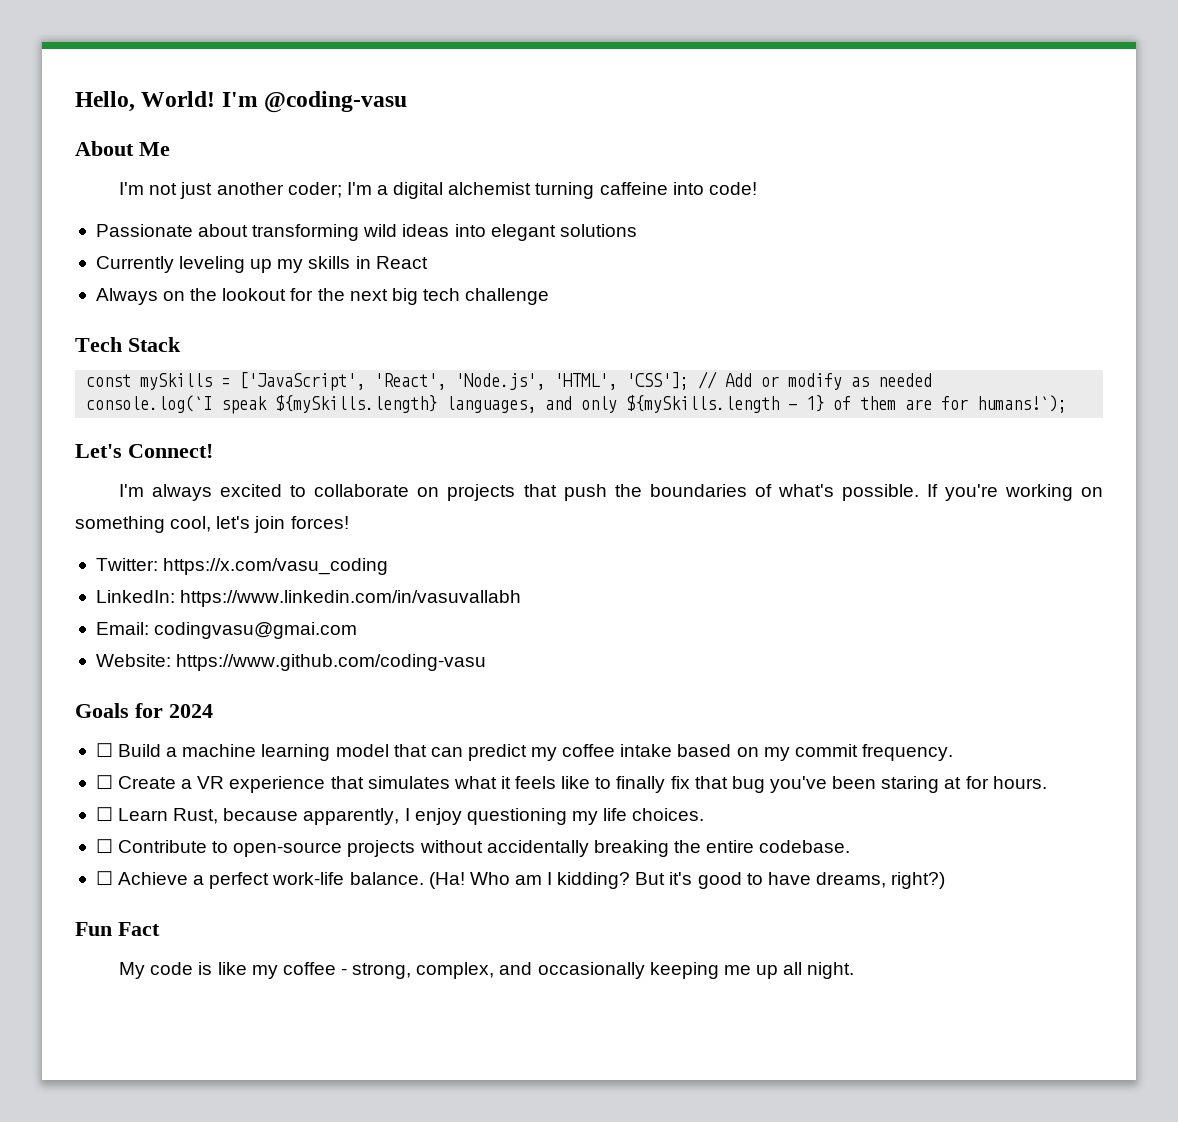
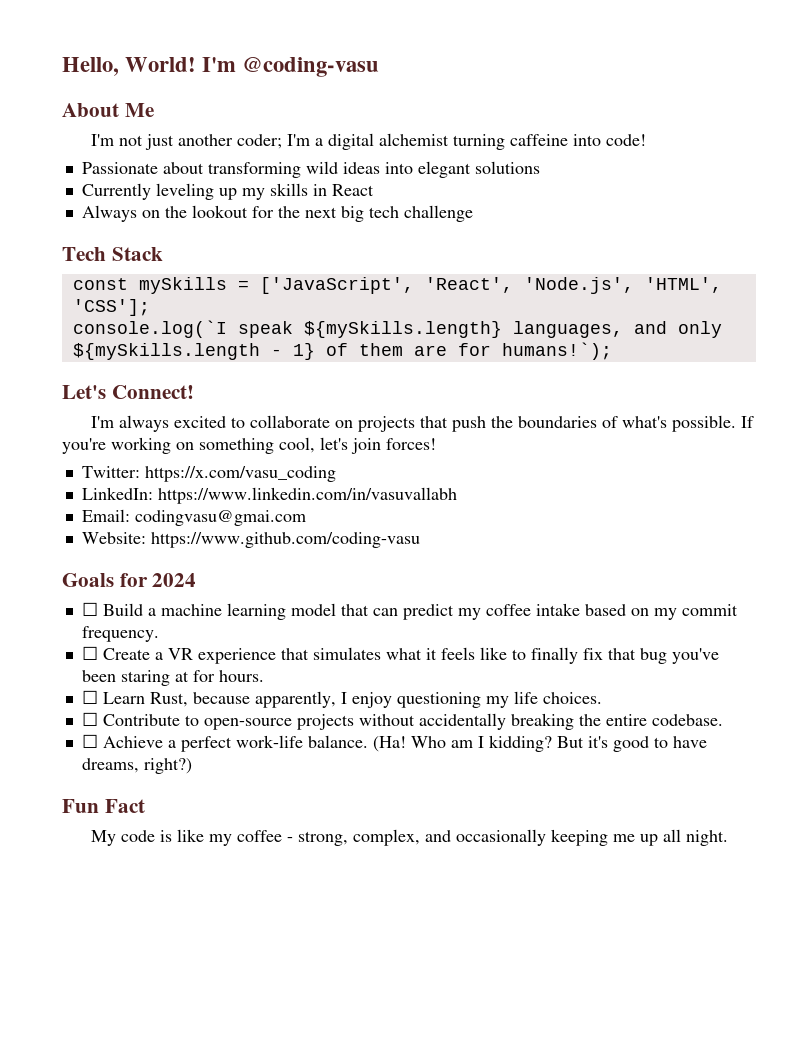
[698,371,933,390] // Add or modify as needed -> (150, 307) none

